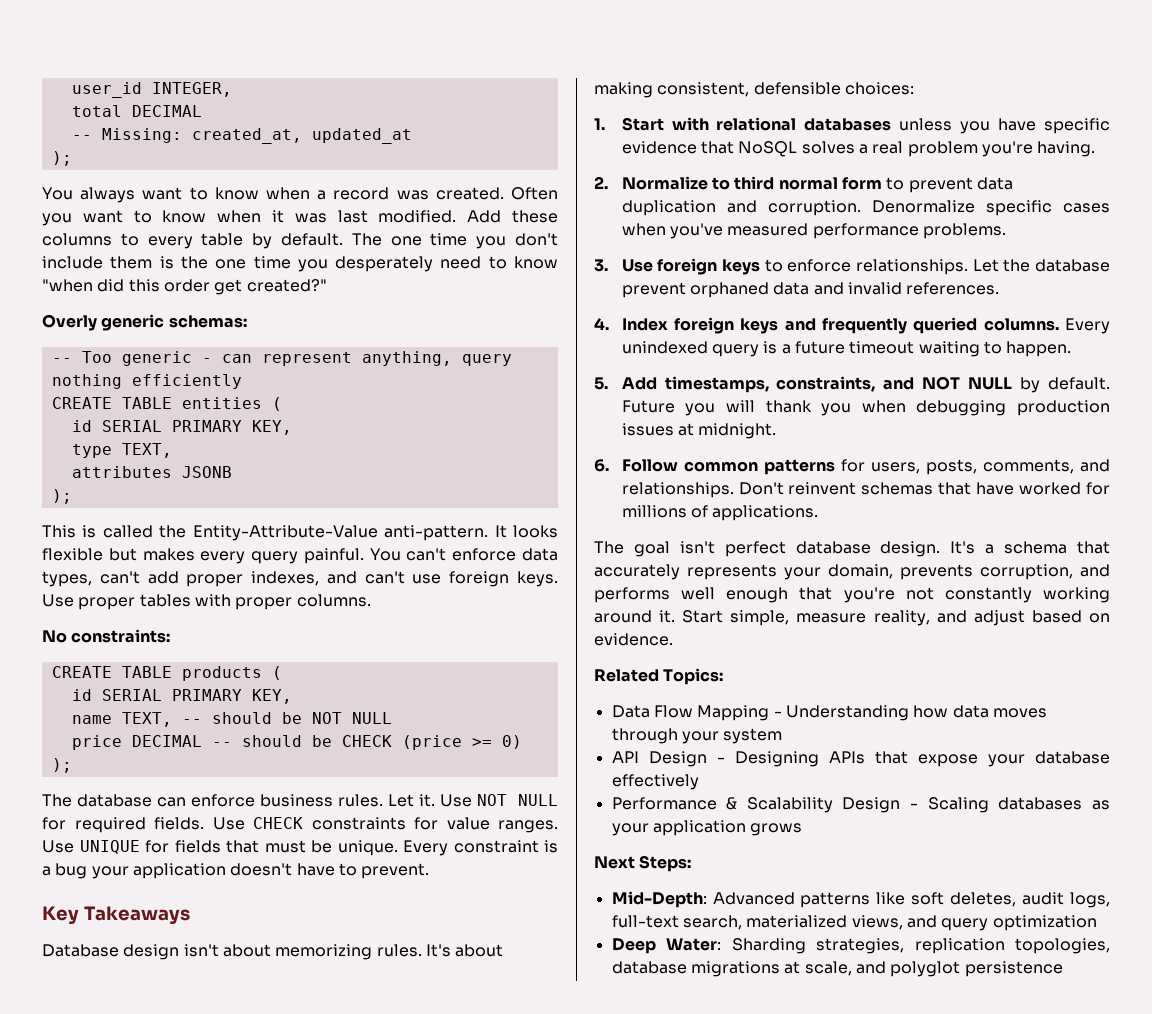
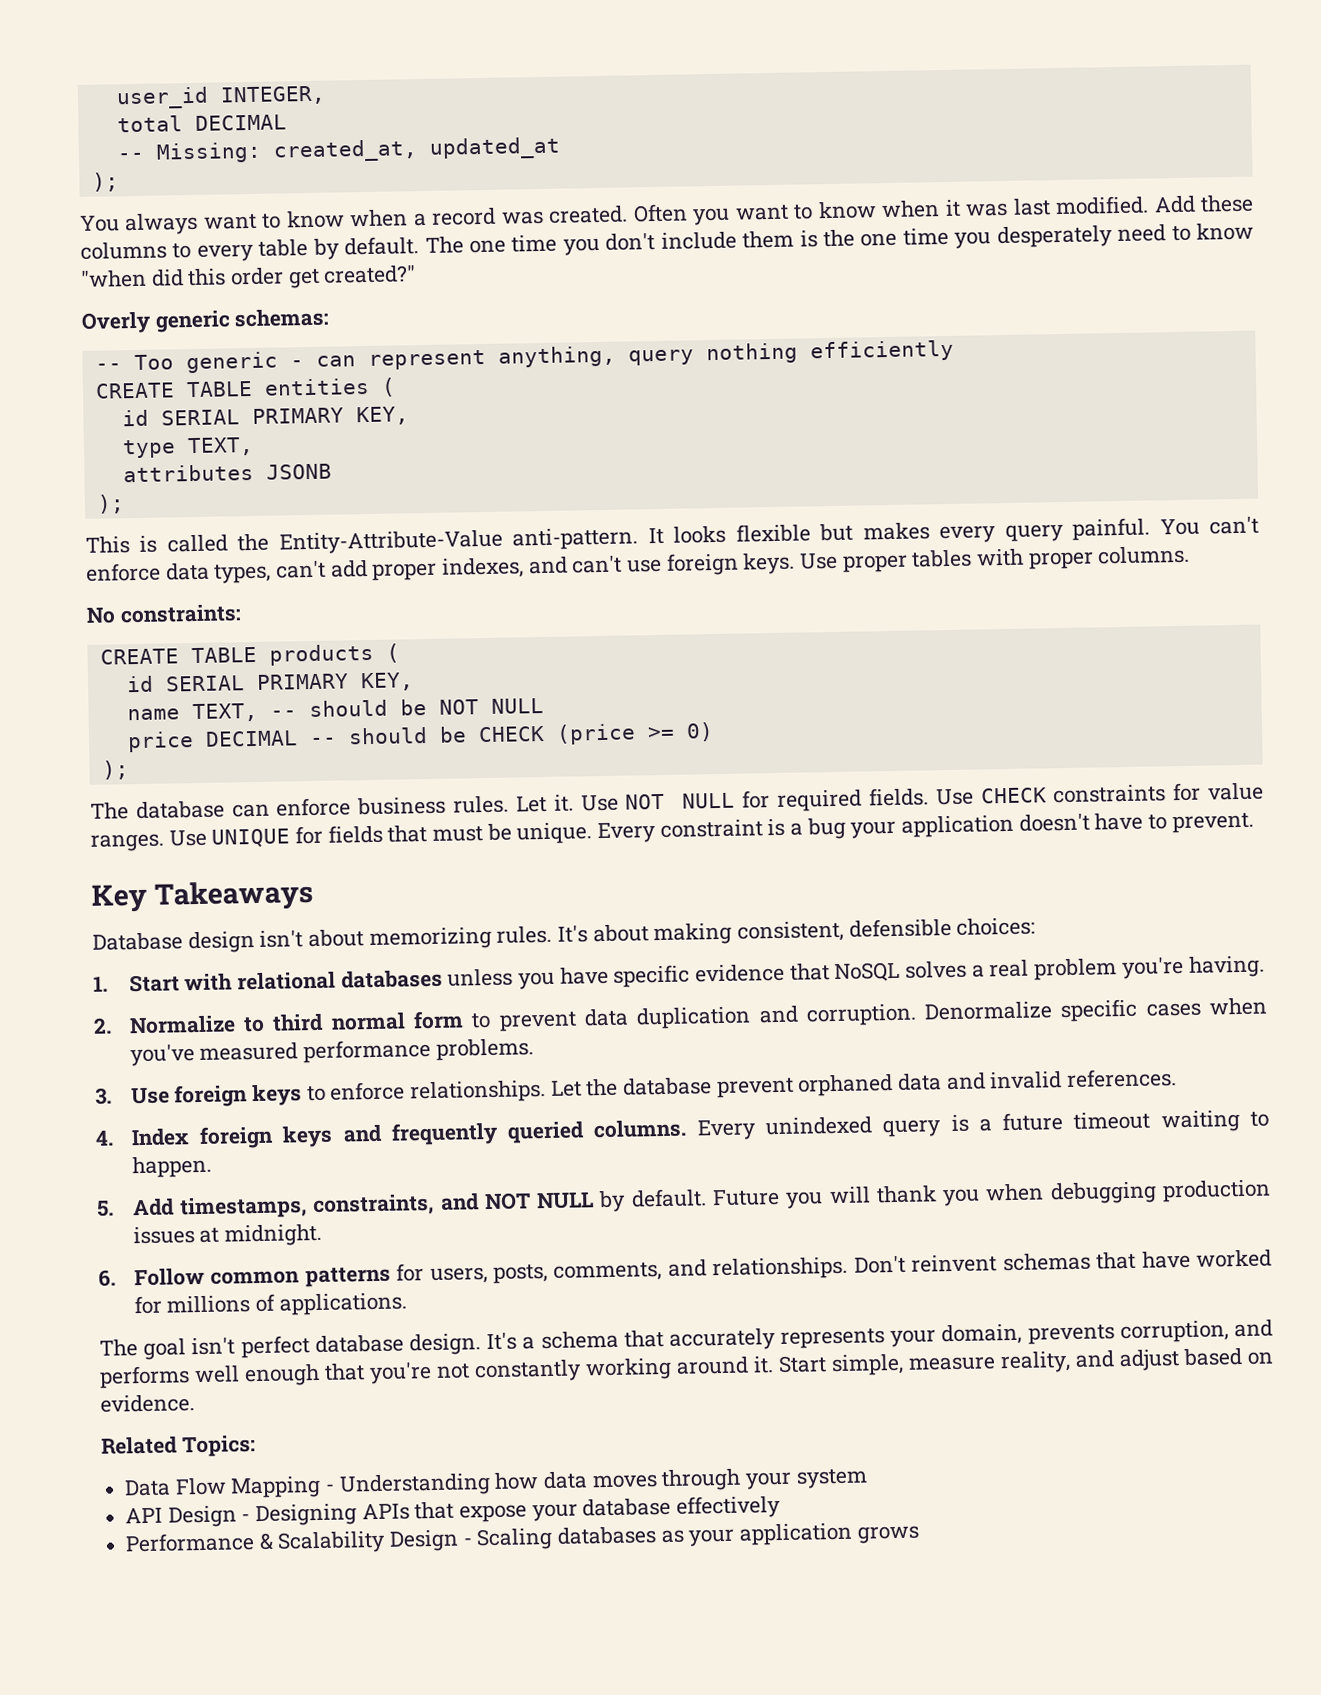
[594,855,692,872] [611,891,1110,908] [611,915,1097,931] [611,938,1110,954] [611,961,1063,977] // Next Steps: // Mid-Depth: Advanced patterns like soft deletes, audit logs, full-text search, materialized views, and query optimization // Deep Water: Sharding strategies, replication topologies, database migrations at scale, and polyglot persistence -> (920, 1534) none

